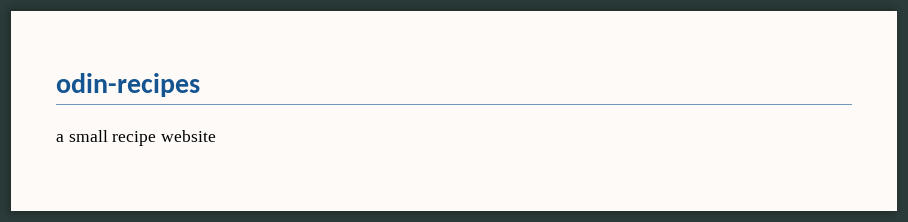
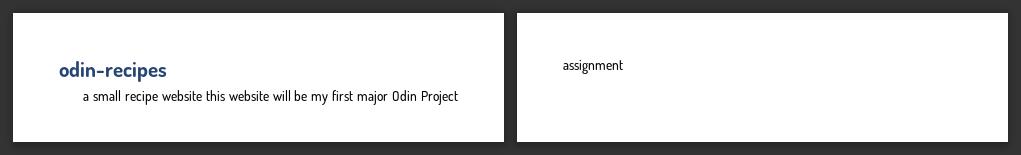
(217, 136) none -> [205,90,458,105] [563,60,623,74] this website will be my first major Odin Project assignment

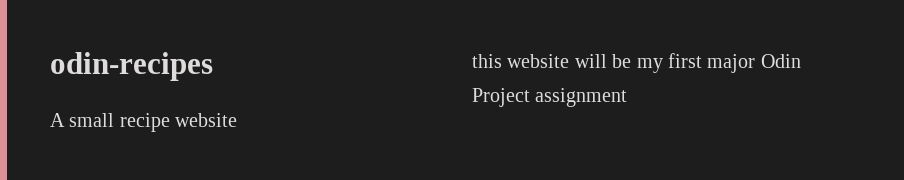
[83,94,90,101] a -> [50,113,65,127] A
(202, 95) none -> (238, 120) //

